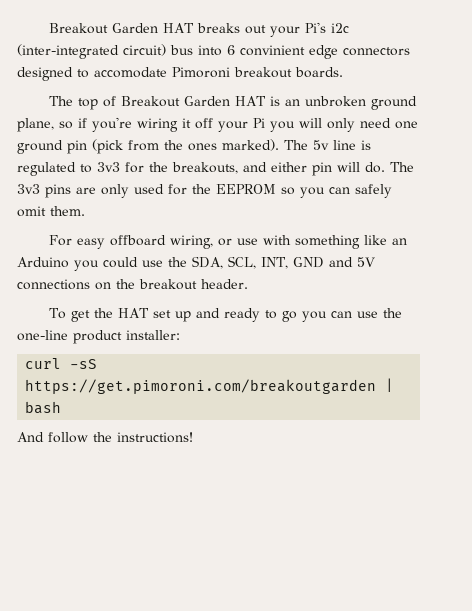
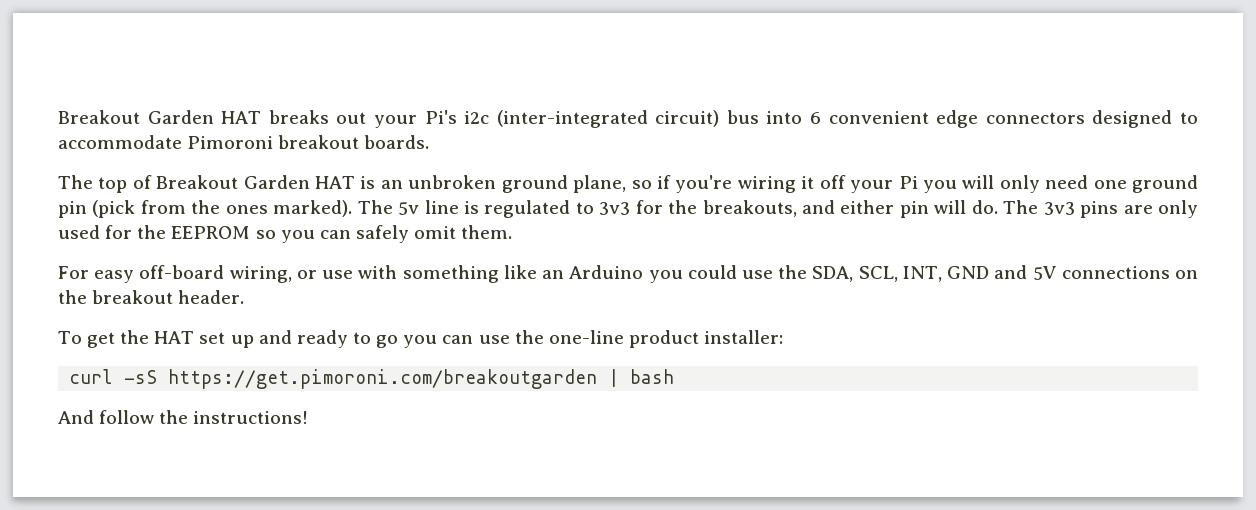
[240,45,305,56] convinient -> [828,111,929,124] convenient
[94,67,167,78] accomodate -> [58,135,182,149] accommodate
[109,235,166,246] offboard -> [139,265,225,279] off-board

